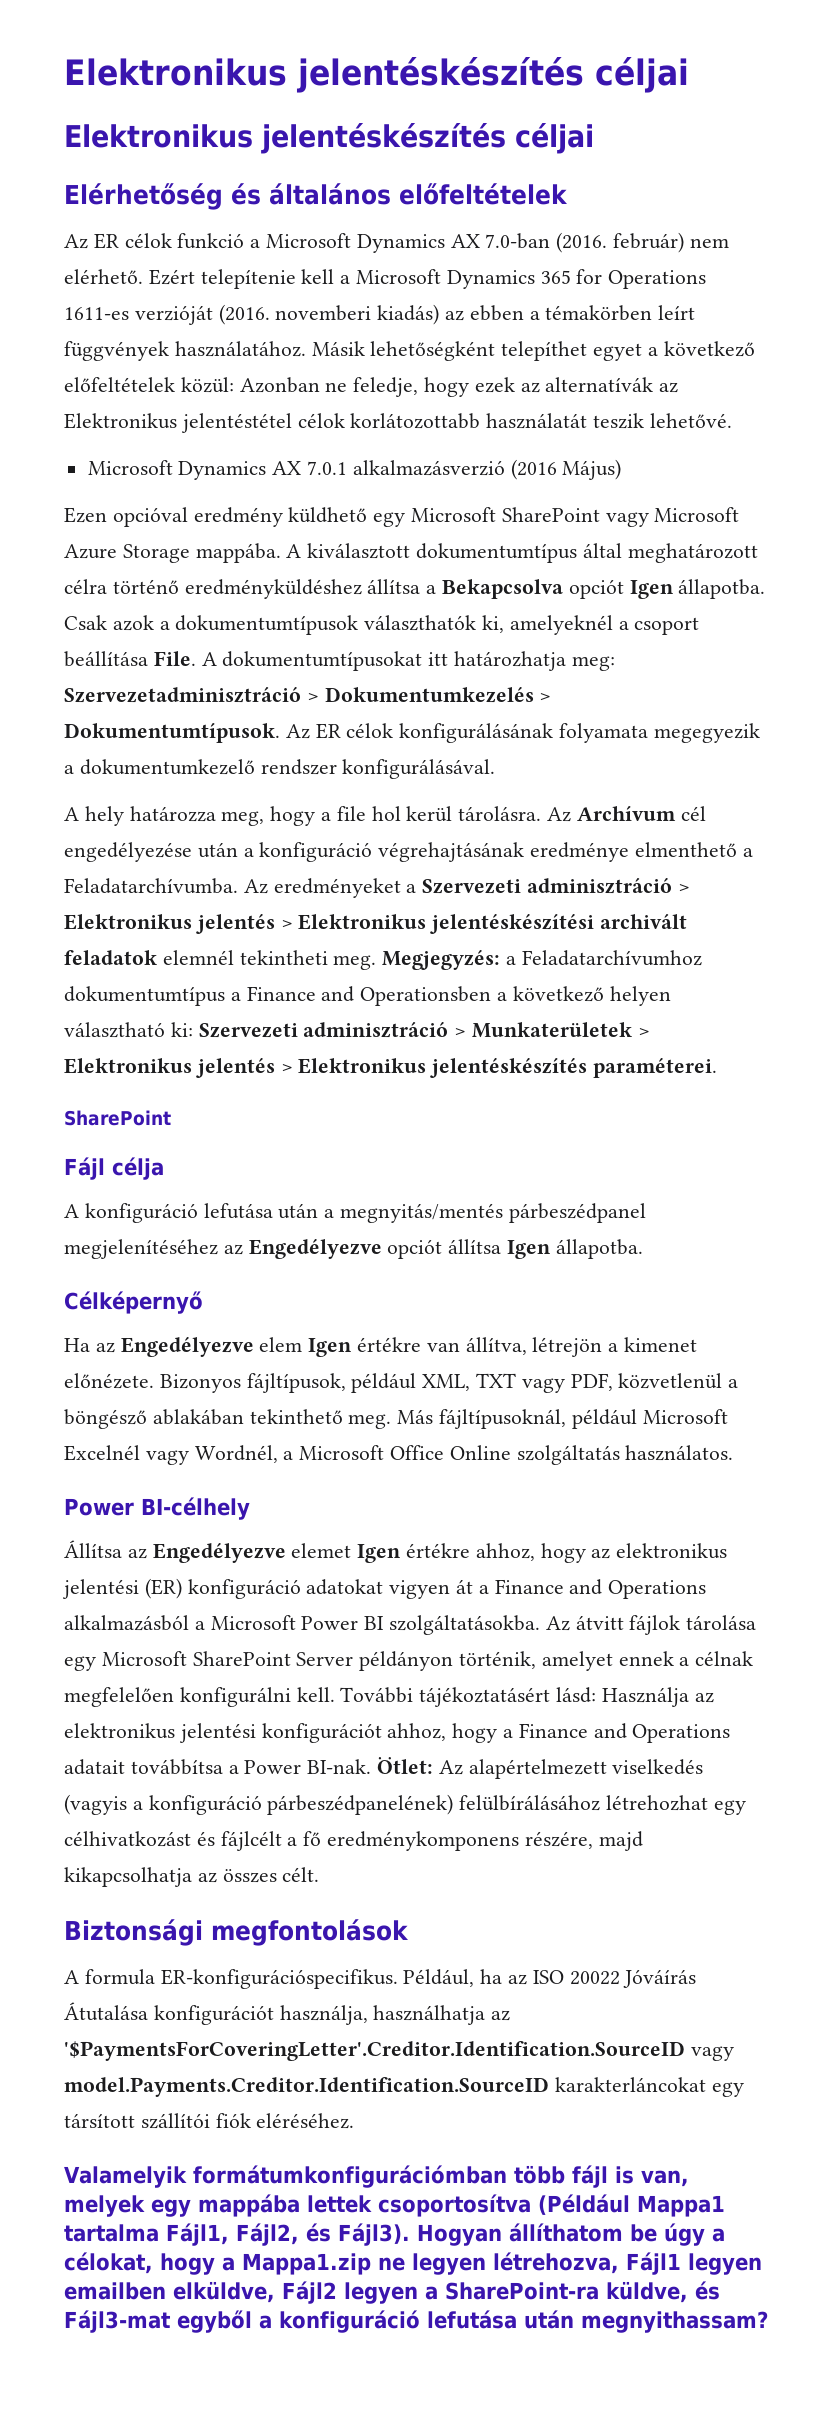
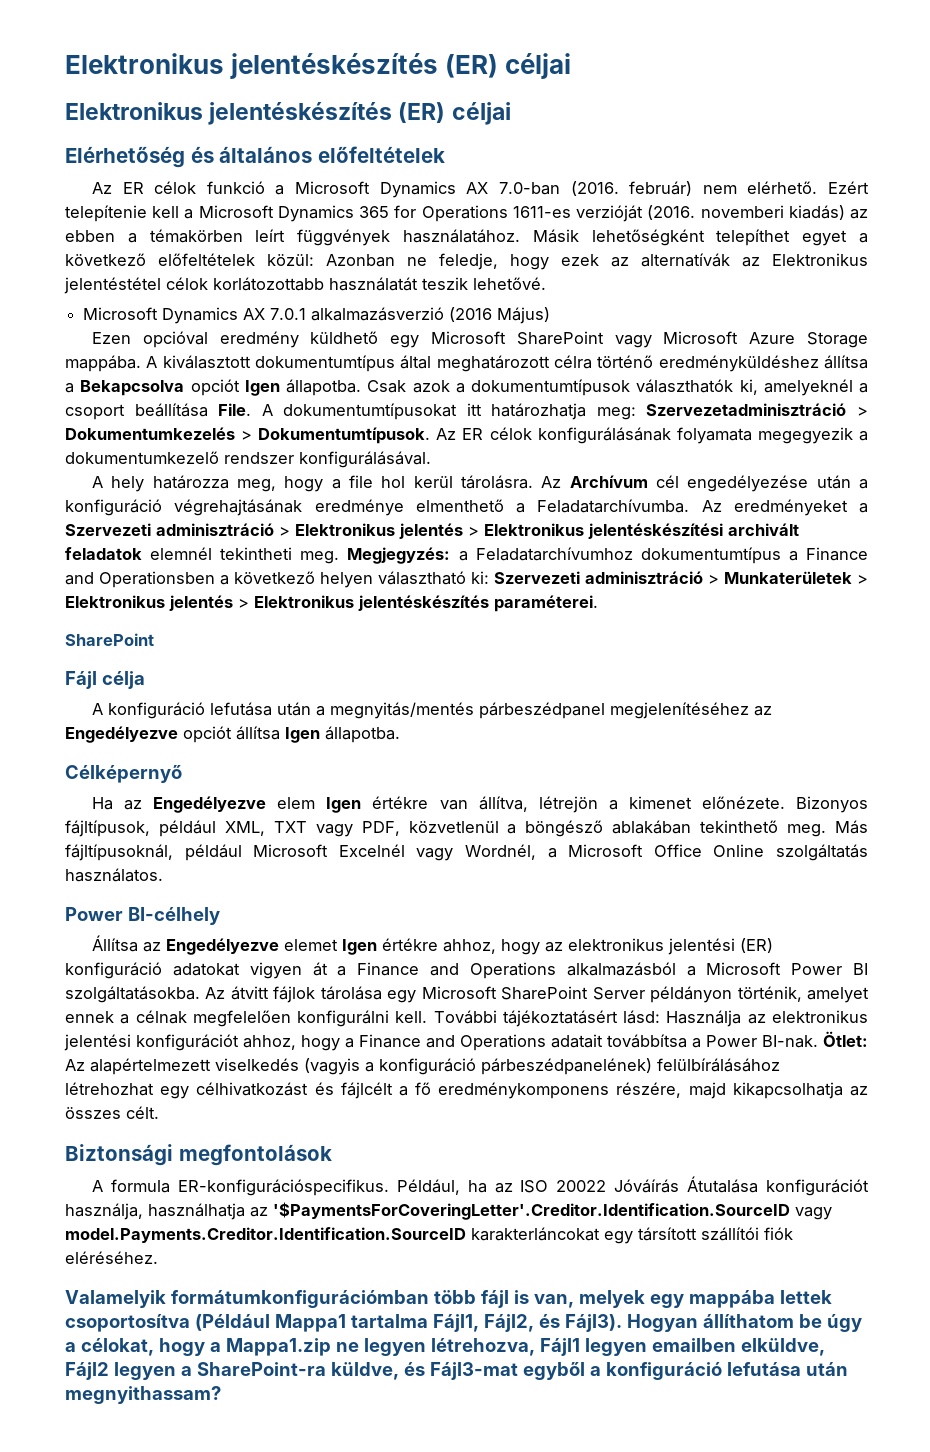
[64,57,584,93] Elektronikus jelentéskészítés -> [65,53,499,79] Elektronikus jelentéskészítés (ER)
(506, 138) none -> [398,102,446,123] (ER)

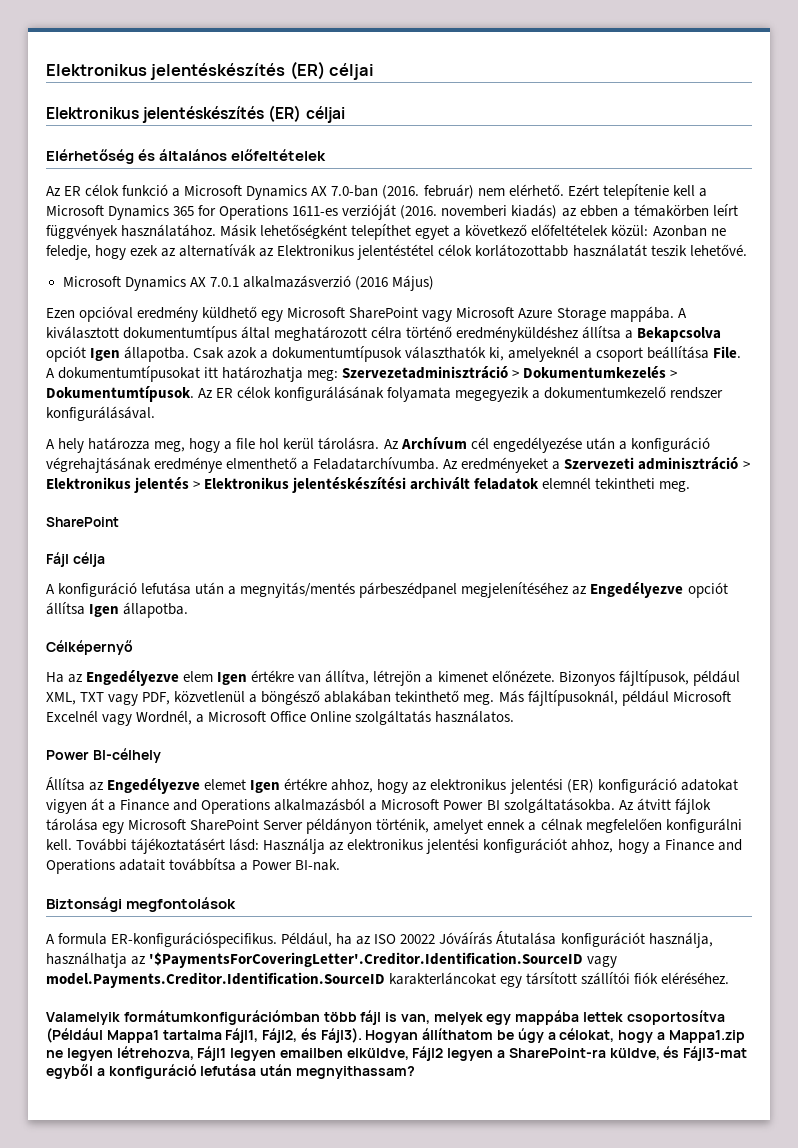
[347,547,868,564] [65,571,868,588] [65,595,598,612] Megjegyzés: a Feladatarchívumhoz dokumentumtípus a Finance and Operationsben a következő helyen választható ki: Szervezeti adminisztráció > Munkaterületek > Elektronikus jelentés > Elektronikus jelentéskészítés paraméterei. -> (691, 486) none
[823,1031,868,1047] [65,1058,780,1075] [65,1082,868,1099] [65,1106,159,1119] Ötlet: Az alapértelmezett viselkedés (vagyis a konfiguráció párbeszédpanelének) felülbírálásához létrehozhat egy célhivatkozást és fájlcélt a fő eredménykomponens részére, majd kikapcsolhatja az összes célt. -> (341, 865) none

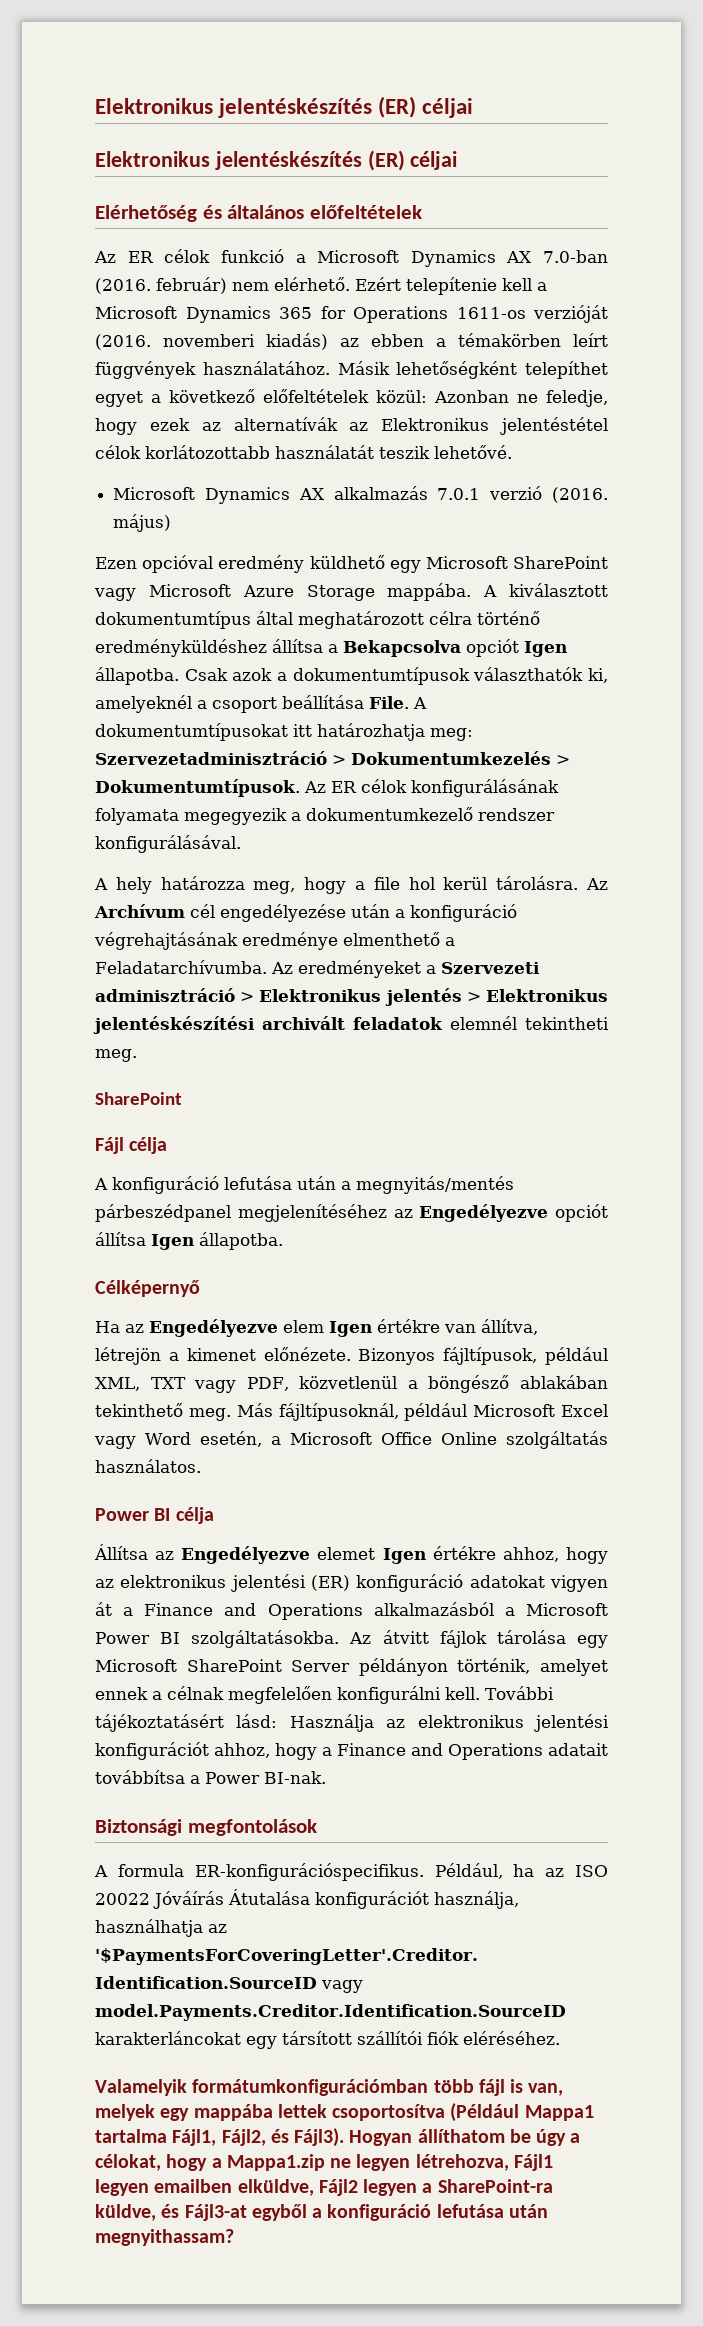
[292,206,339,216] 1611-es -> [456,307,526,319] 1611-os
[209,275,434,291] 7.0.1 alkalmazásverzió (2016 Május) -> [333,486,608,503] [113,514,172,532] alkalmazás 7.0.1 verzió (2016. május)
[46,710,193,726] Excelnél vagy Wordnél, -> [561,1404,608,1417] [94,1431,262,1449] Excel vagy Word esetén,
[92,748,161,763] BI-célhely -> [154,1507,214,1524] BI célja
[683,1046,748,1061] Fájl3-mat -> [184,2204,247,2221] Fájl3-at

